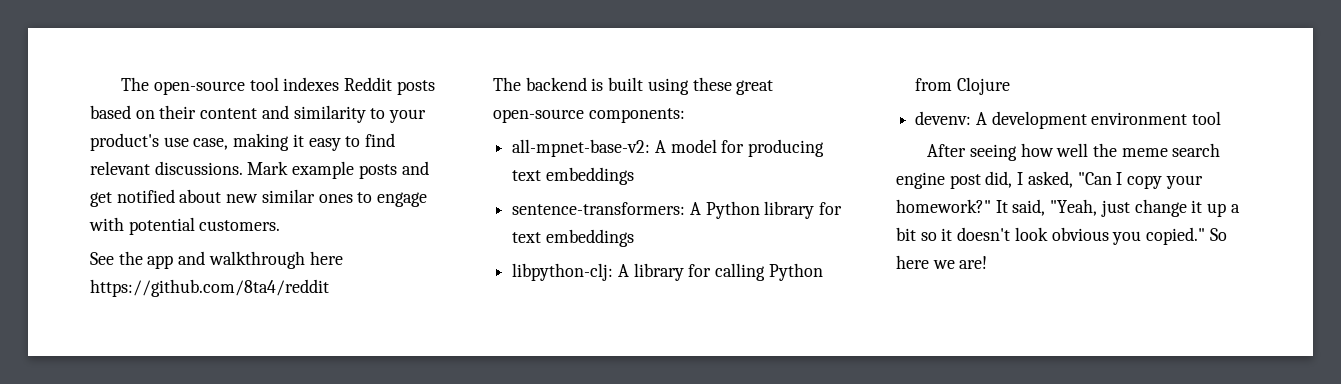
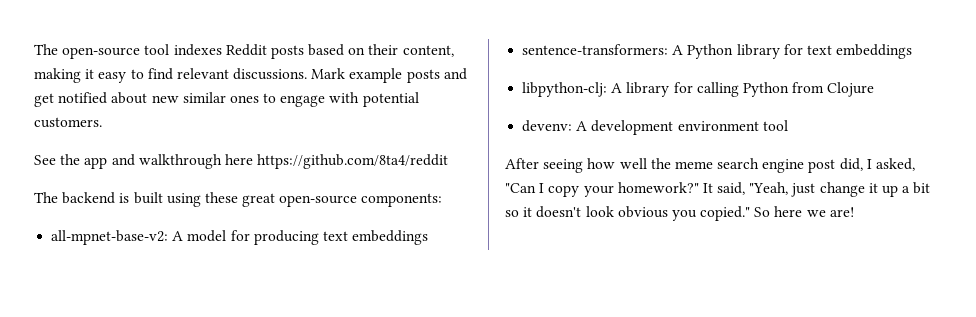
[200,105,427,123] [90,133,229,151] content and similarity to your product's use case, -> [402,45,454,57] content,

